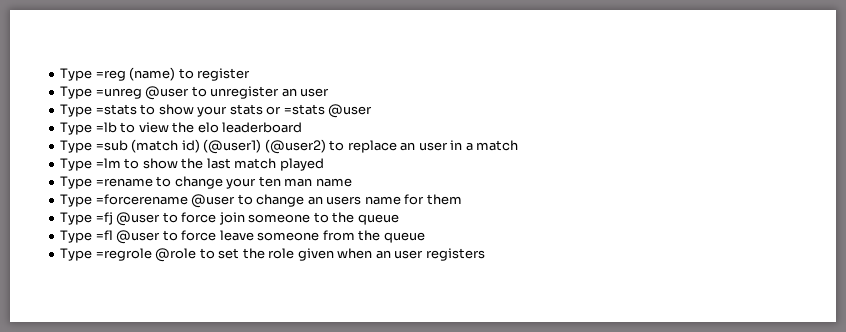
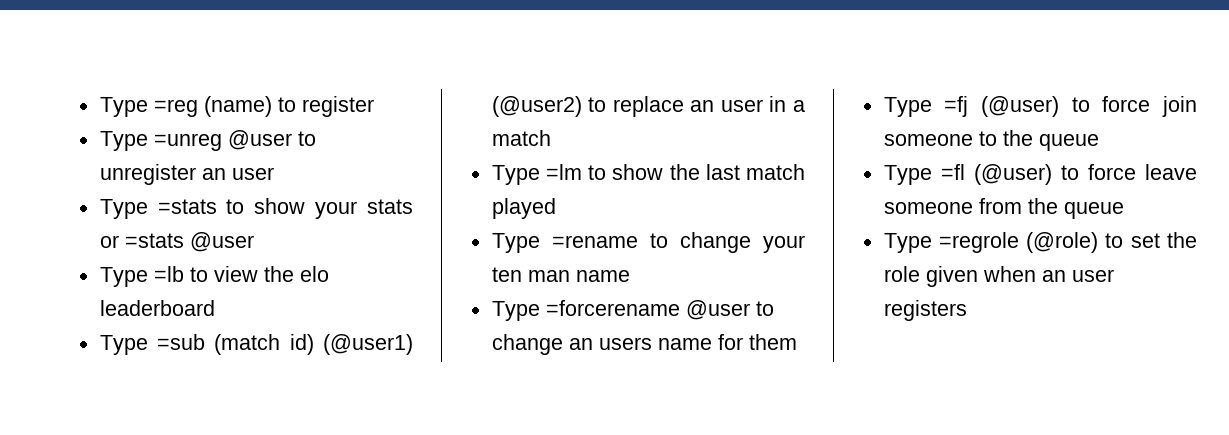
[116,212,161,226] @user -> [980,96,1059,117] (@user)
[116,230,161,244] @user -> [973,164,1052,185] (@user)
[155,248,197,262] @role -> [1026,232,1099,253] (@role)

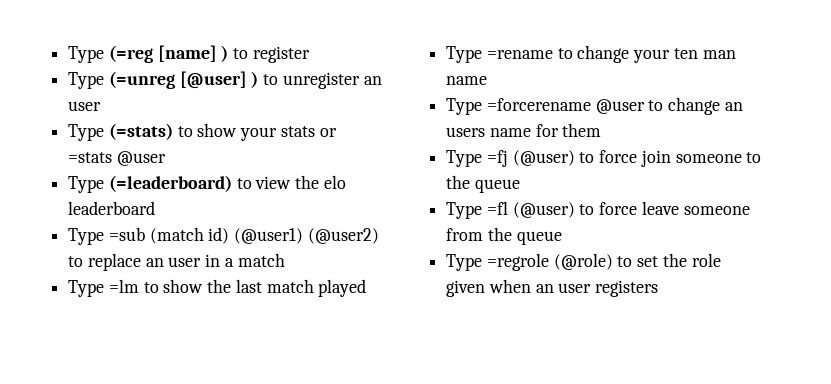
[99,96,272,117] Type =reg (name) -> [68,45,229,63] Type (=reg [name] )
[153,130,292,151] =unreg @user -> [108,71,259,89] (=unreg [@user] )
[157,199,217,214] =stats -> [108,123,173,140] (=stats)
[153,266,184,282] =lb -> [108,175,232,192] (=leaderboard)

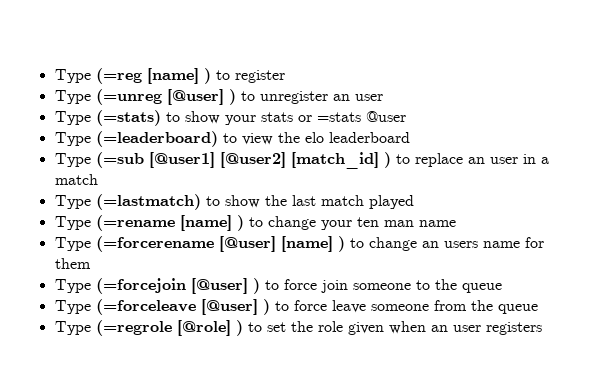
[108,227,379,244] =sub (match id) (@user1) (@user2) -> [95,152,391,169] (=sub [@user1] [@user2] [match_id] )
[108,279,139,293] =lm -> [95,194,201,210] (=lastmatch)
[486,50,553,59] =rename -> [95,215,244,231] (=rename [name] )
[486,98,645,114] =forcerename @user -> [95,236,345,252] (=forcerename [@user] [name] )
[486,150,575,167] =fj (@user) -> [95,278,260,294] (=forcejoin [@user] )
[486,201,575,218] =fl (@user) -> [95,299,270,315] (=forceleave [@user] )
[486,253,613,271] =regrole (@role) -> [95,320,243,336] (=regrole [@role] )

